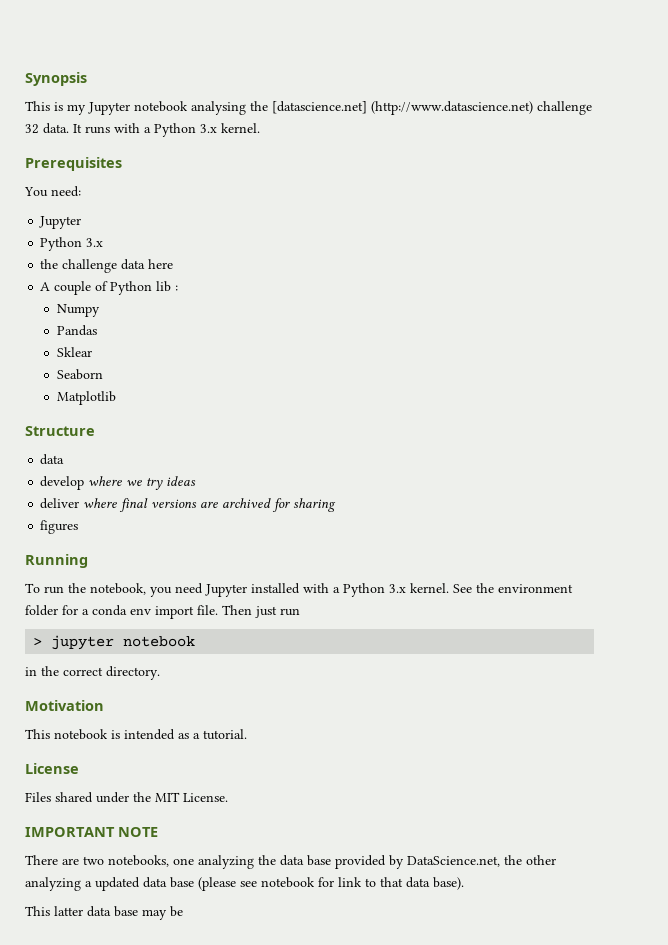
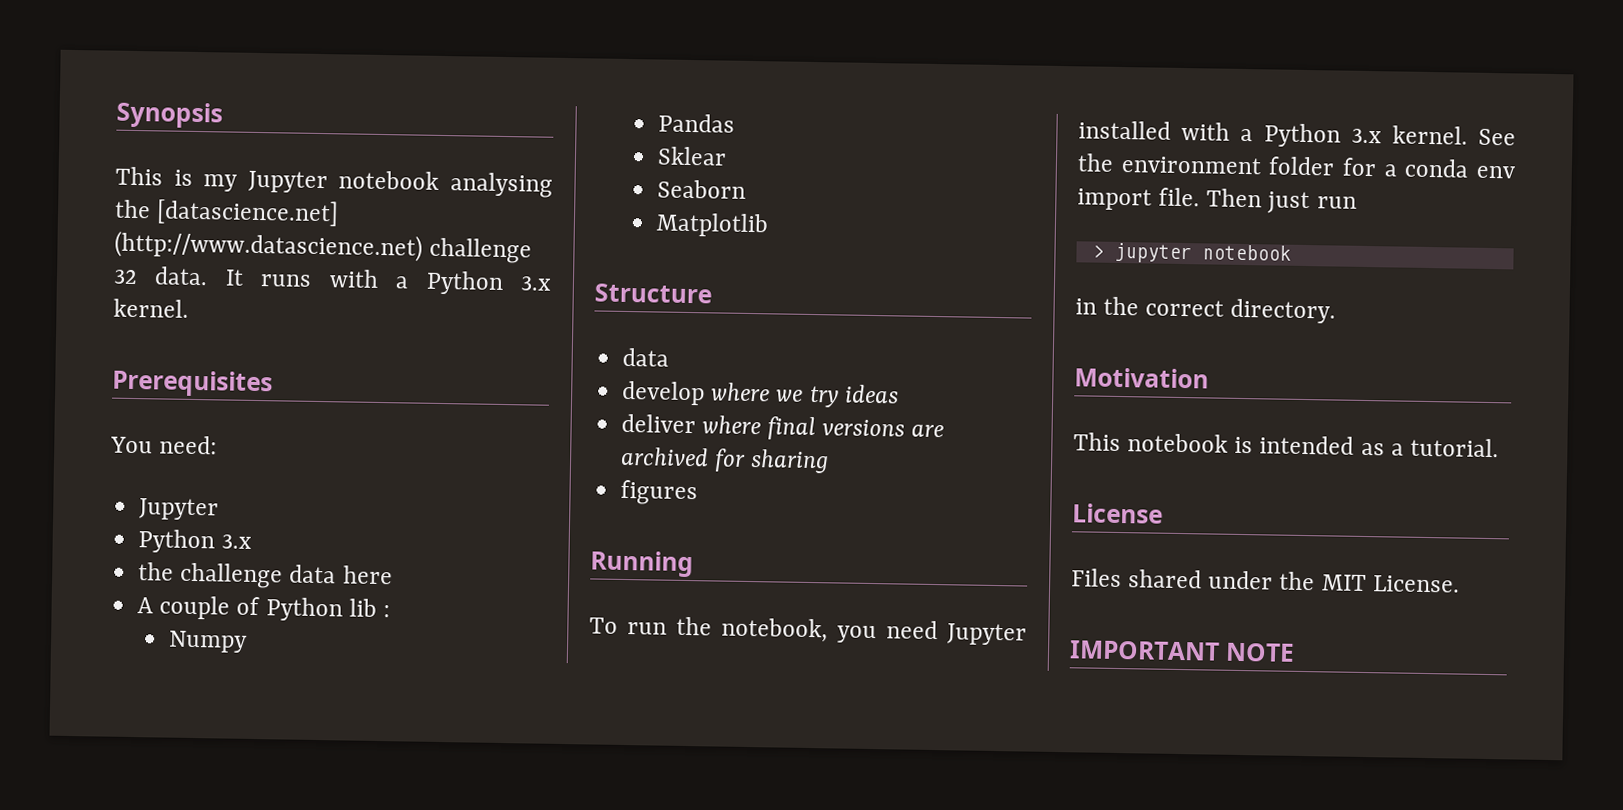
[25,855,556,869] [25,877,464,891] [25,906,183,920] // There are two notebooks, one analyzing the data base provided by DataScience.net, the other analyzing a updated data base (please see notebook for link to that data base). // This latter data base may be -> (1295, 652) none

